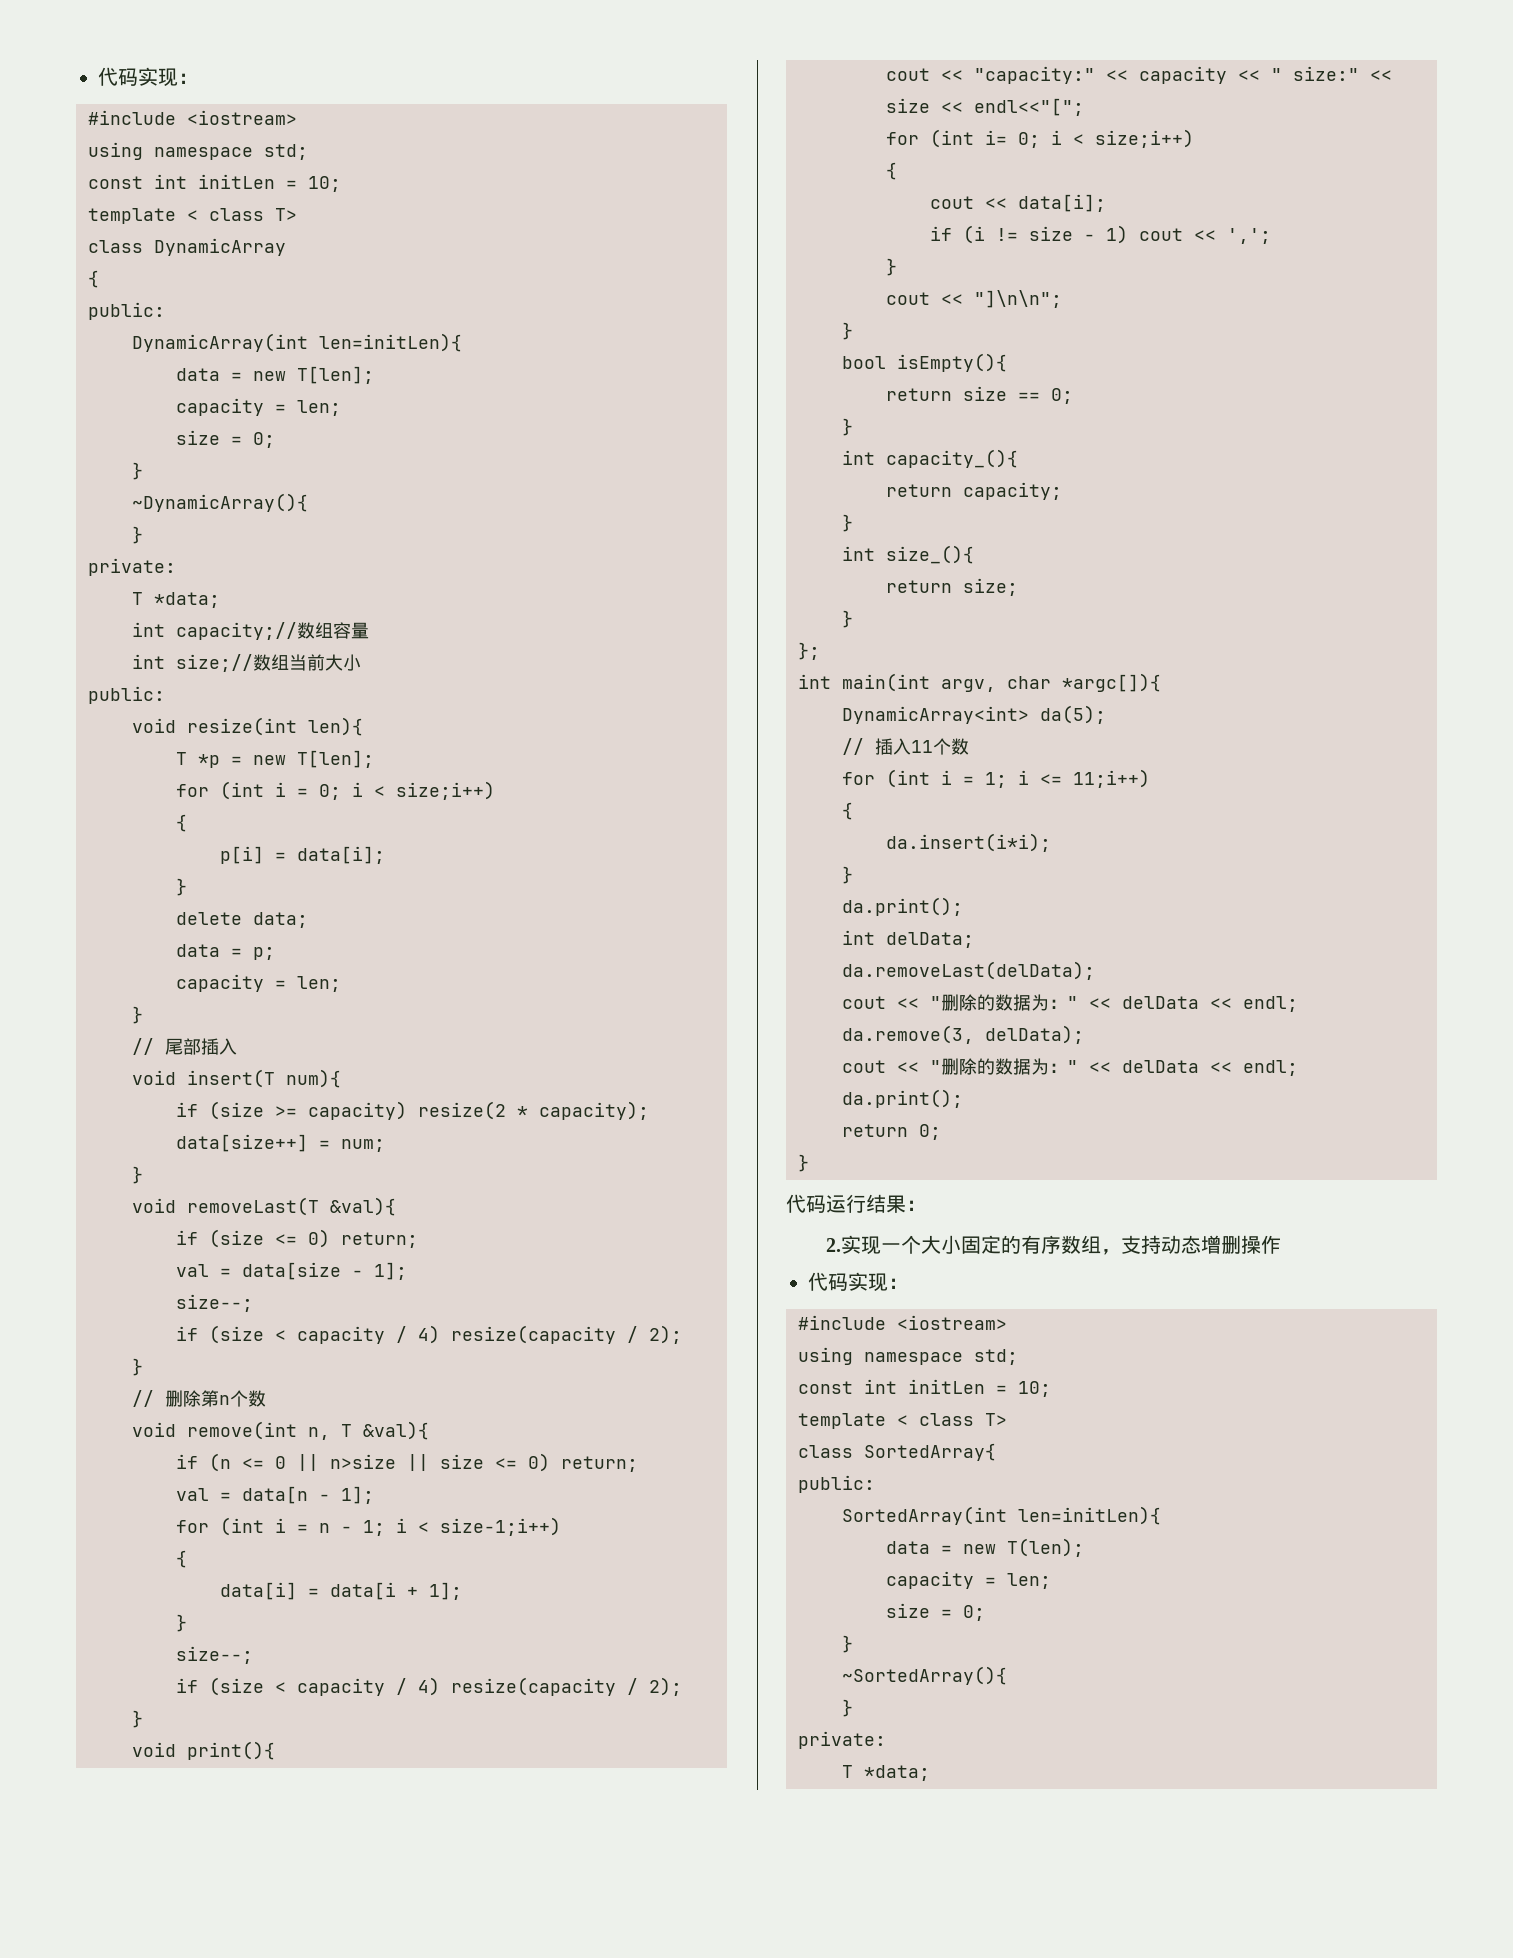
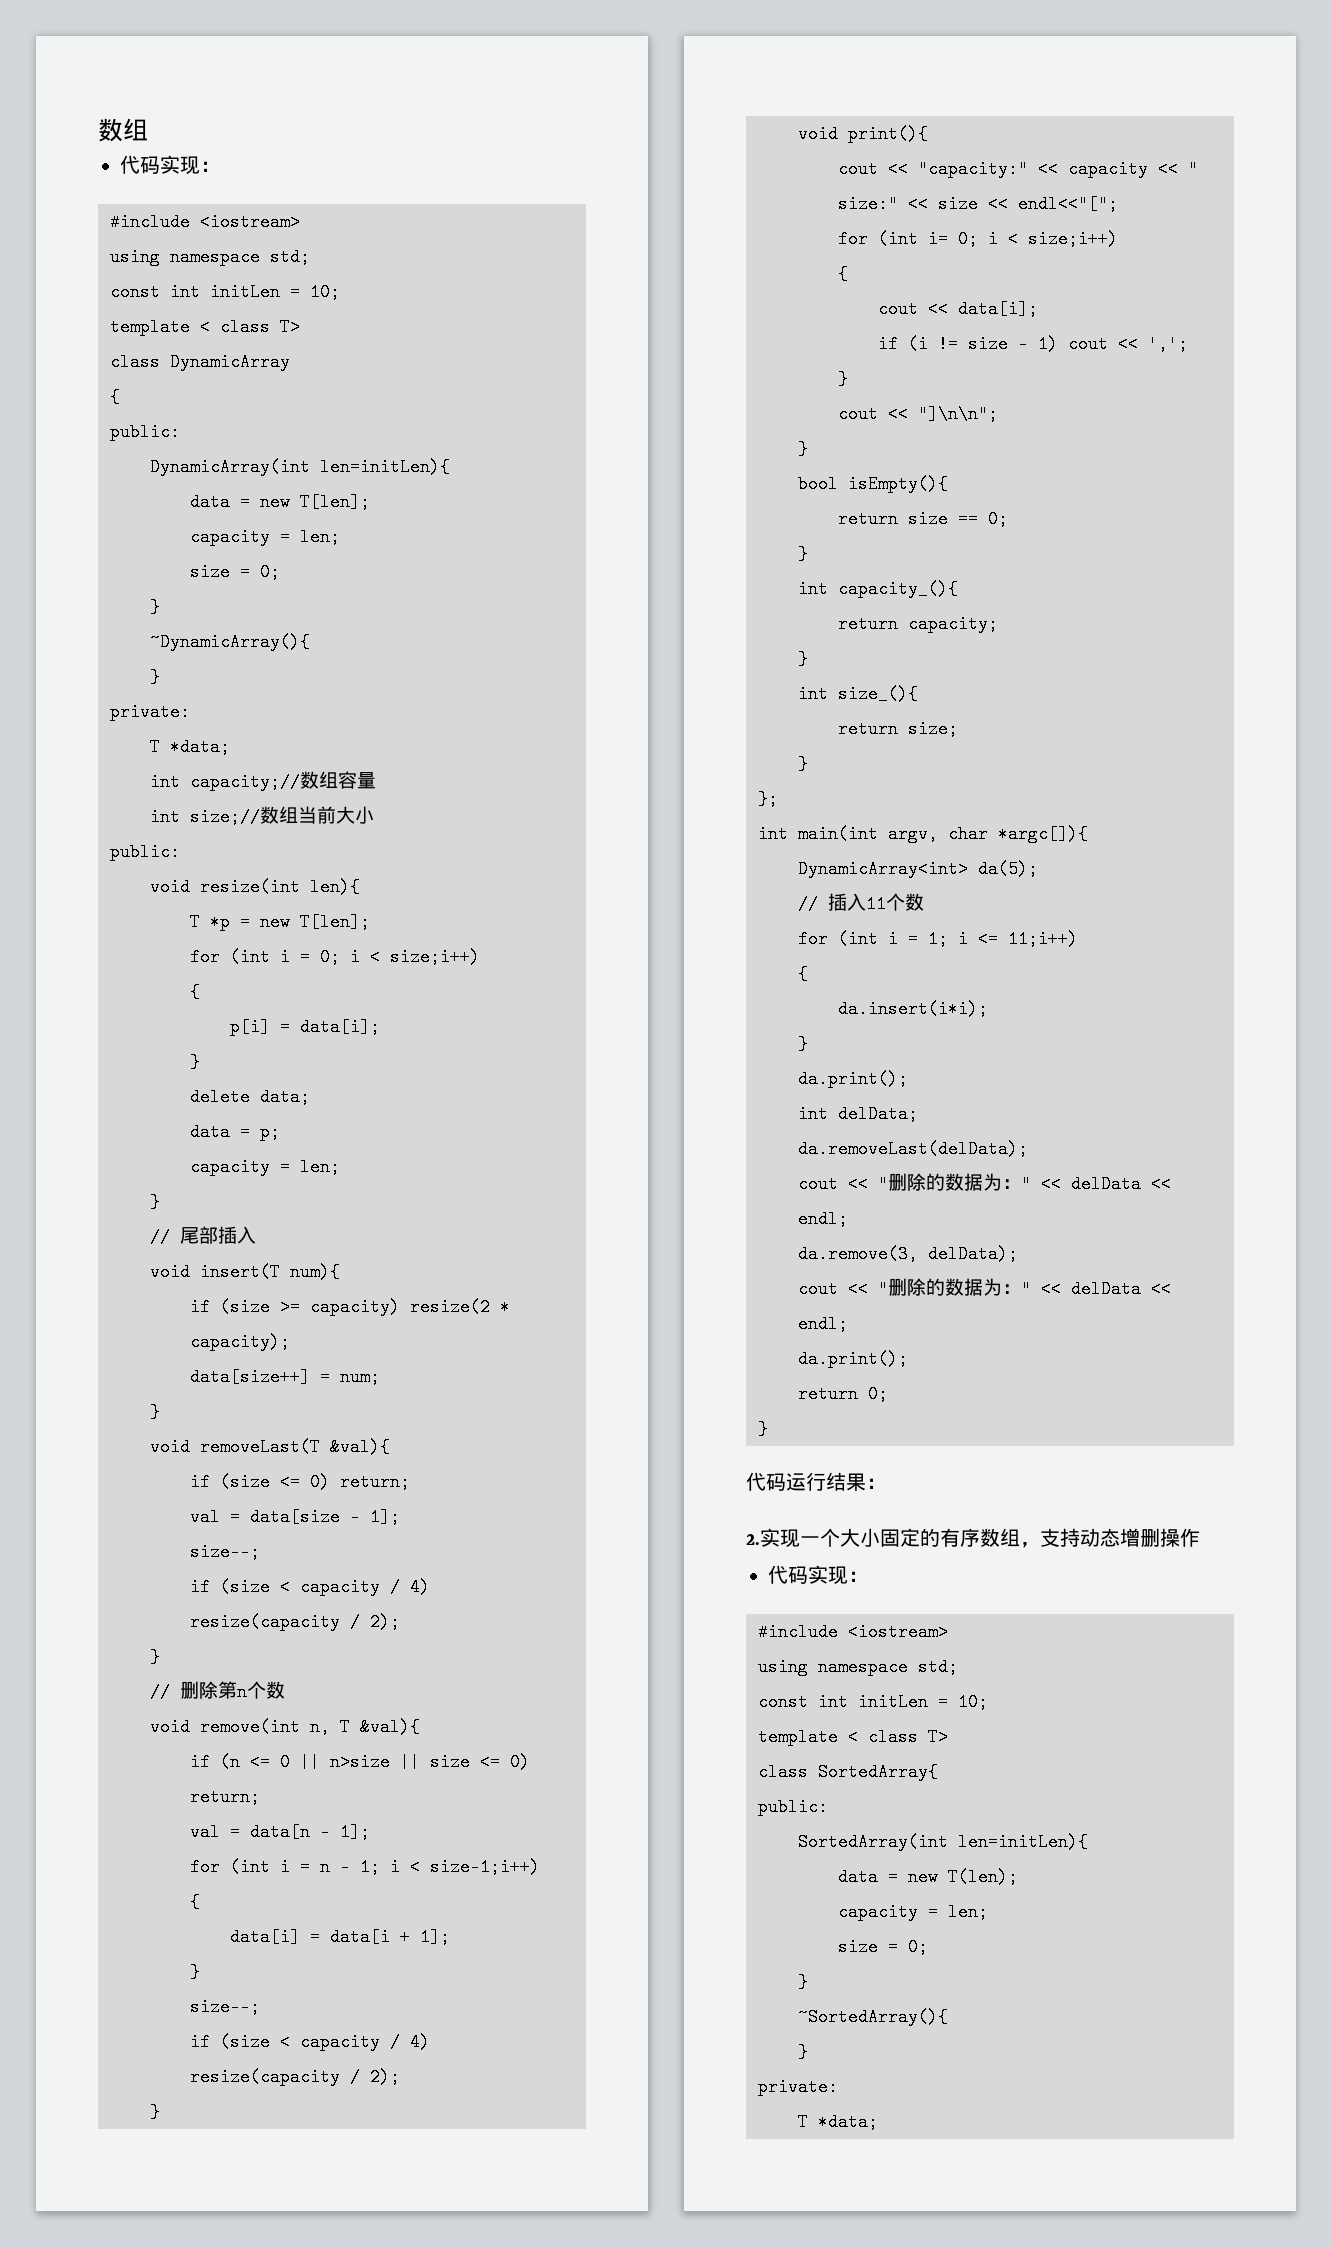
(98, 76) none -> [98,118,148,142] 数组 //

